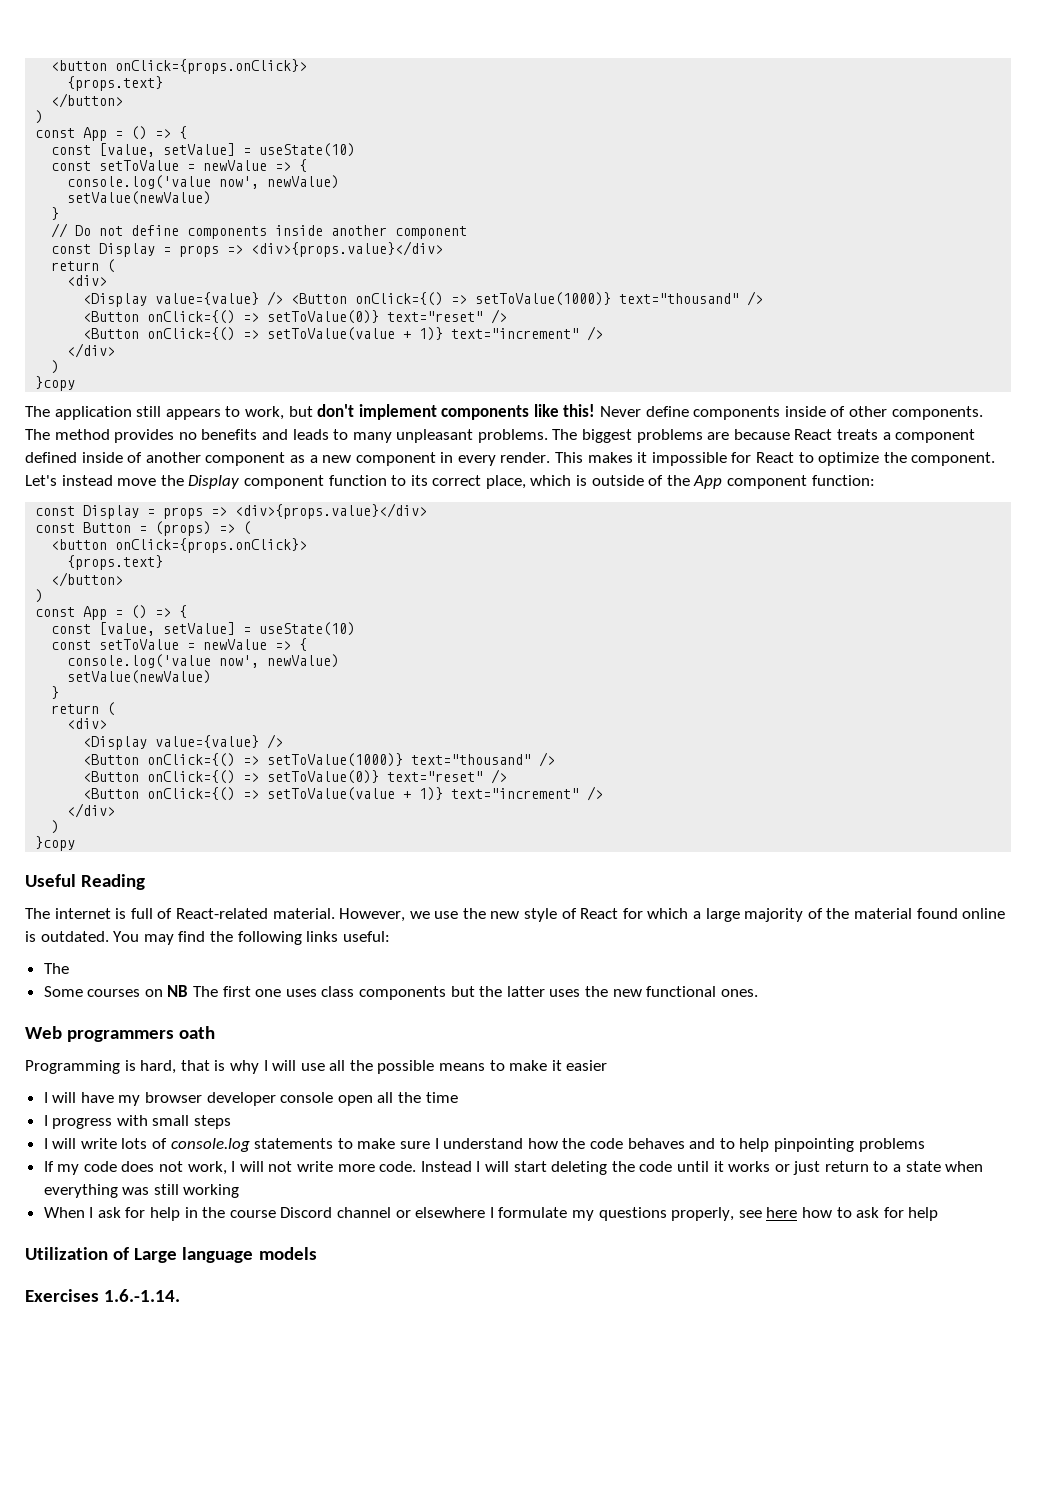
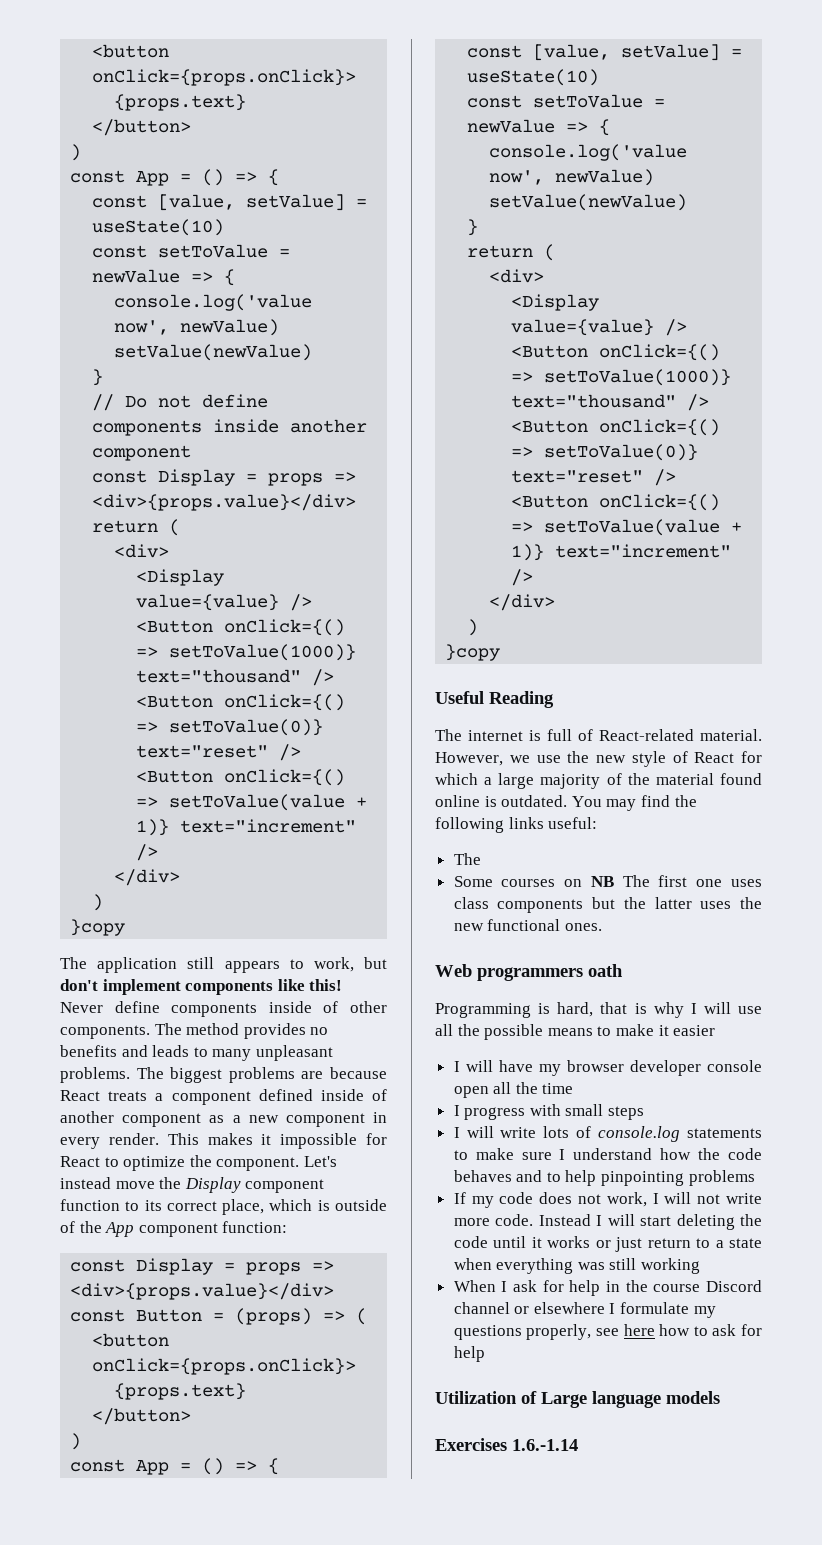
[104,1289,181,1302] 1.6.-1.14. -> [512,1439,578,1451] 1.6.-1.14

